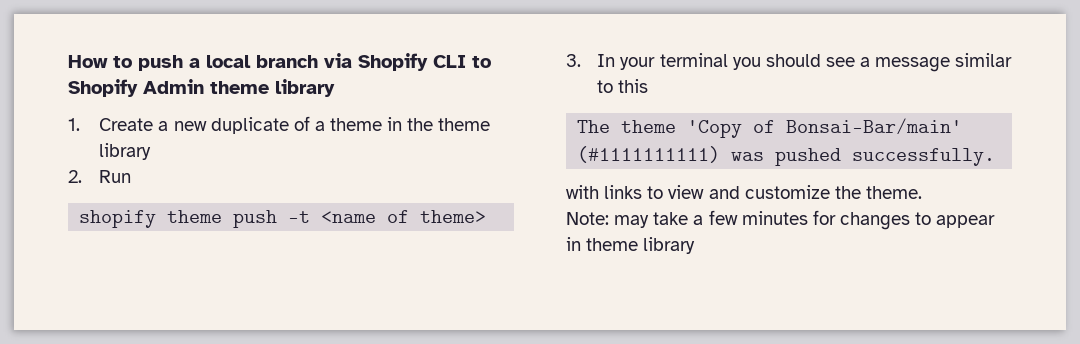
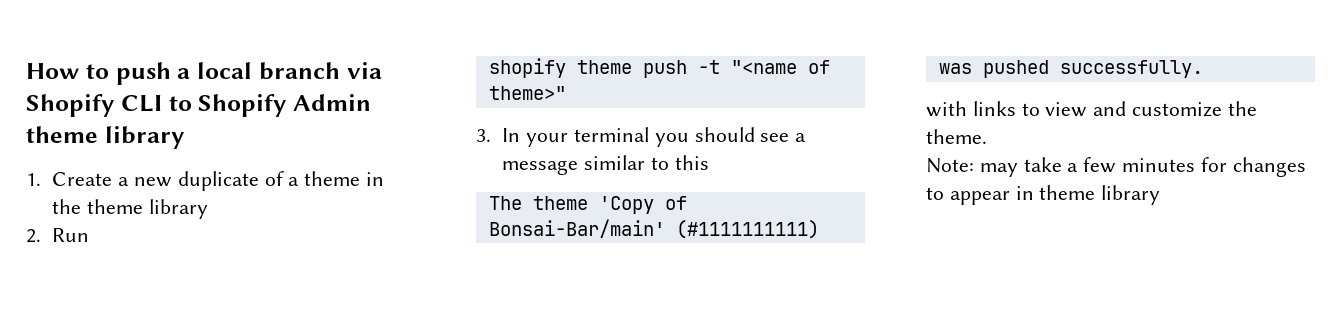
[321,210,487,223] <name of theme> -> [730,60,830,74] [488,86,566,100] "<name of theme>"

